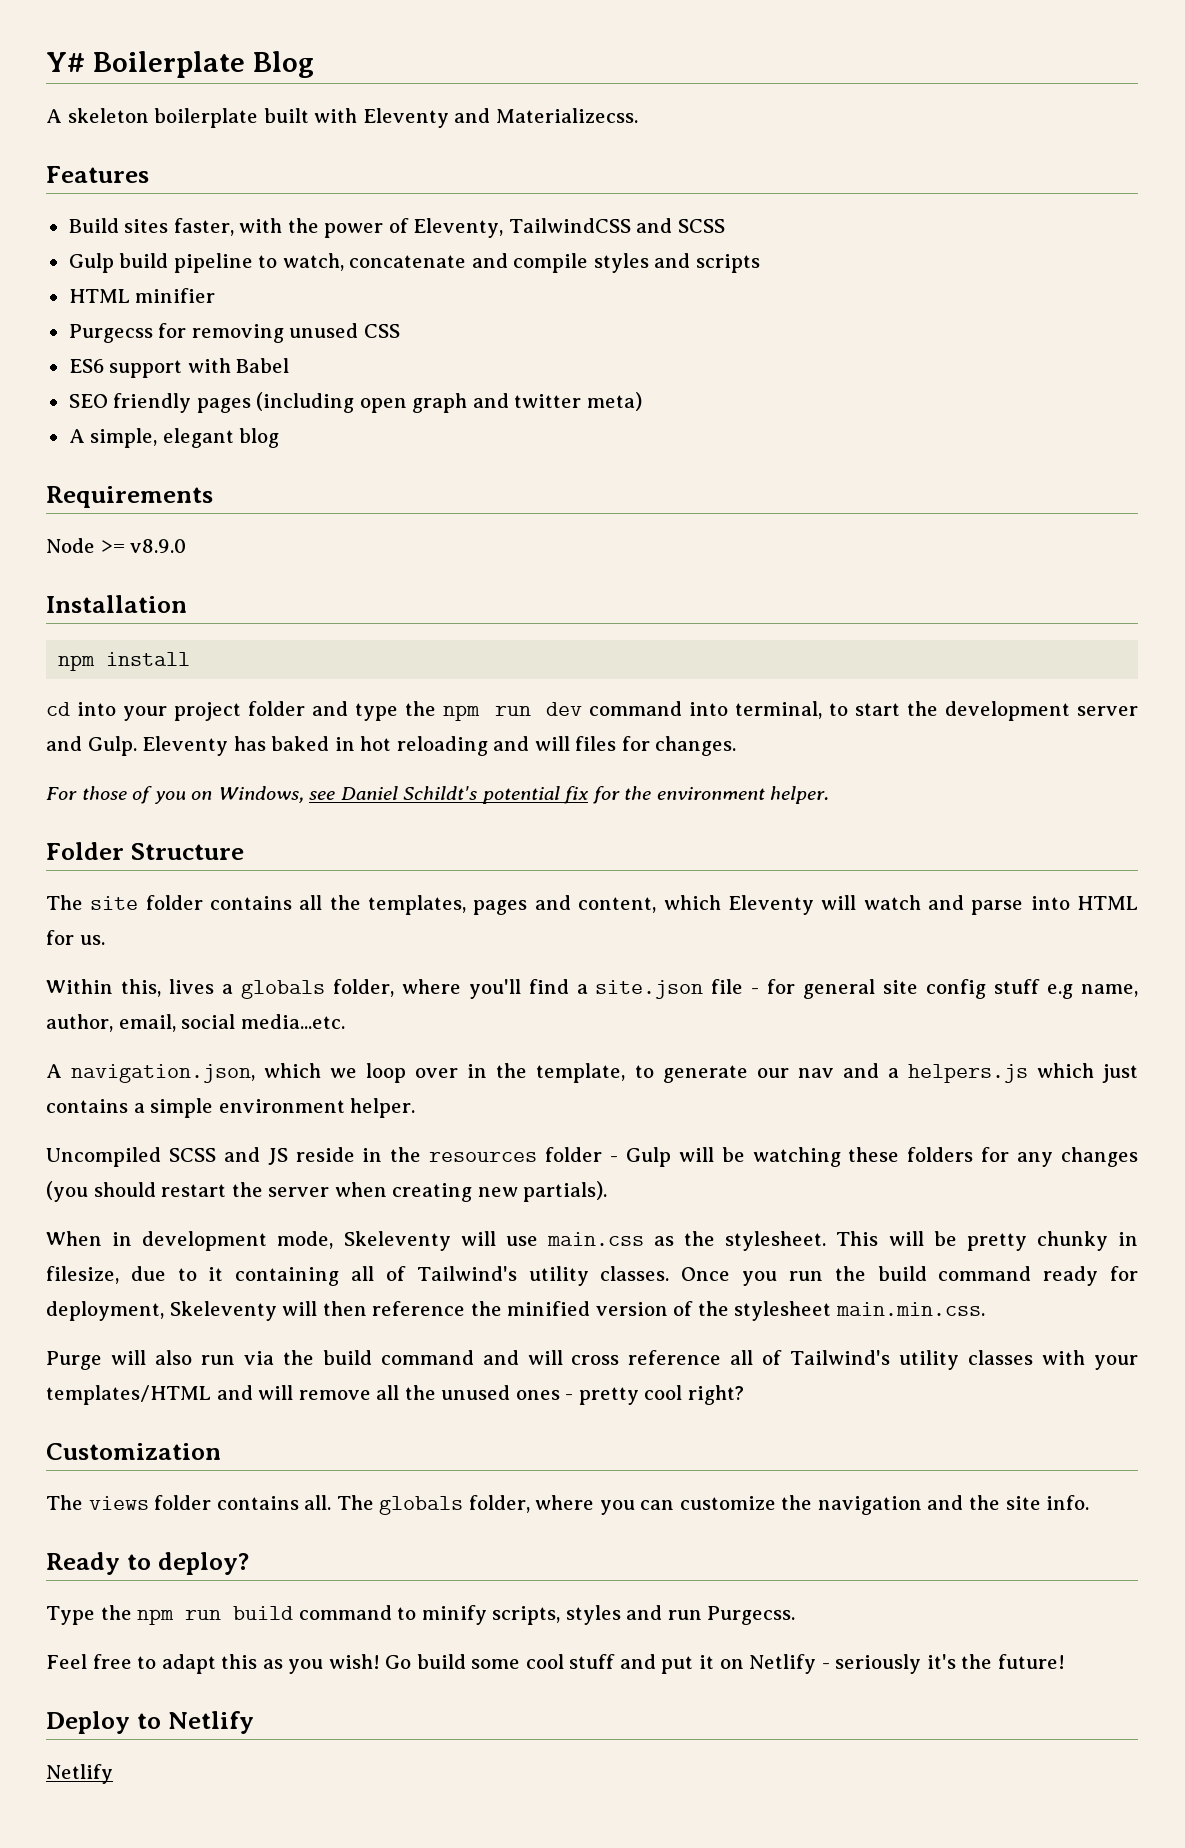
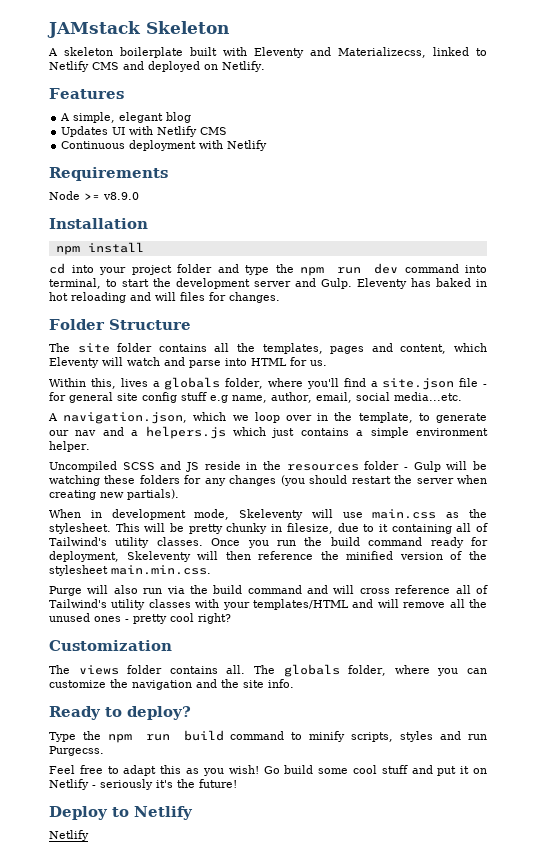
[46,51,314,78] Y# Boilerplate Blog -> [47,21,229,38] JAMstack Skeleton
[495,108,638,123] [46,166,149,183] [68,218,725,238] [68,253,760,273] [68,288,216,303] [68,323,400,343] [68,358,290,378] [68,392,642,413] [68,428,280,448] Materializecss. // Features // Build sites faster, with the power of Eleventy, TailwindCSS and SCSS // Gulp build pipeline to watch, concatenate and compile styles and scripts // HTML minifier // Purgecss for removing unused CSS // ES6 support with Babel // SEO friendly pages (including open graph and twitter meta) // A simple, elegant blog -> [338,47,487,58] [49,61,265,72] [49,88,124,99] [60,112,192,123] [61,126,228,137] [61,140,268,151] Materializecss, linked to Netlify CMS and deployed on Netlify. // Features // A simple, elegant blog // Updates UI with Netlify CMS // Continuous deployment with Netlify
[46,786,830,804] // For those of you on Windows, see Daniel Schildt's potential fix for the environment helper. -> (280, 297) none

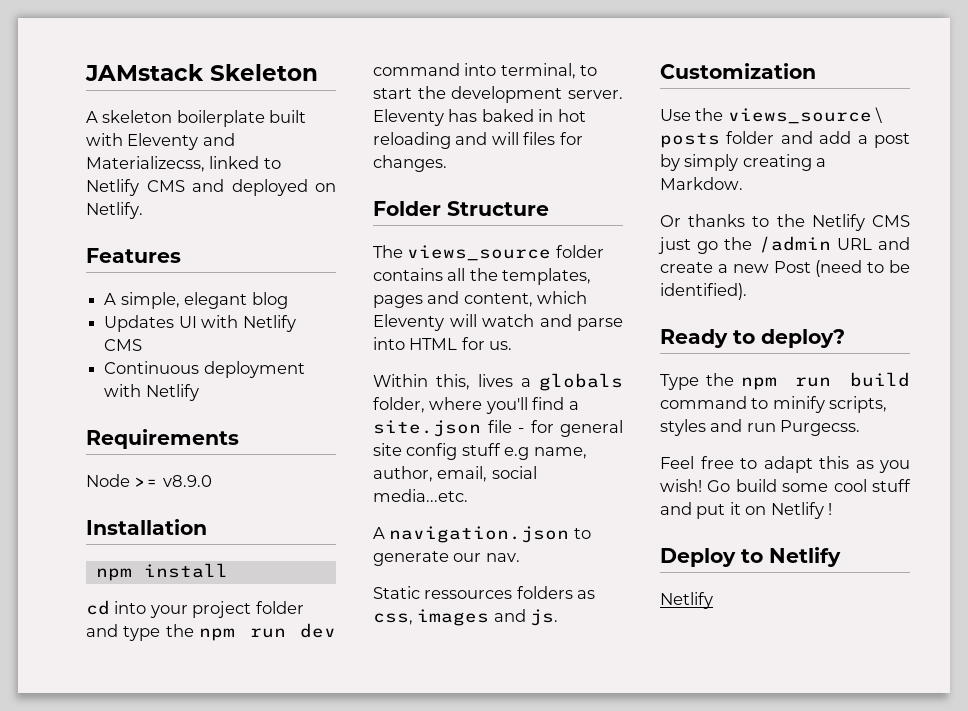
[254,278,352,289] server and Gulp. -> [568,90,623,99] server.
[77,343,110,353] site -> [407,245,552,261] views_source
[63,412,487,424] [49,426,488,439] [49,441,90,452] [49,461,488,472] [49,475,487,486] [49,489,179,500] [49,509,487,520] [49,523,488,534] [49,537,488,548] [49,551,487,562] [49,565,211,576] [49,585,488,596] [49,599,487,610] [49,613,231,624] [49,640,172,651] [49,664,487,677] [49,679,294,690] navigation.json, which we loop over in the template, to generate our nav and a helpers.js which just contains a simple environment helper. // Uncompiled SCSS and JS reside in the resources folder - Gulp will be watching these folders for any changes (you should restart the server when creating new partials). // When in development mode, Skeleventy will use main.css as the stylesheet. This will be pretty chunky in filesize, due to it containing all of Tailwind's utility classes. Once you run the build command ready for deployment, Skeleventy will then reference the minified version of the stylesheet main.min.css. // Purge will also run via the build command and will cross reference all of Tailwind's utility classes with your templates/HTML and will remove all the unused ones - pretty cool right? // Customization // The views folder contains all. The globals folder, where you can customize the navigation and the site info. -> [389,526,591,543] [373,551,520,566] [373,586,596,599] [373,609,559,626] [660,63,816,79] [660,107,883,124] [660,131,910,148] [660,154,827,171] [660,177,743,190] [660,214,910,231] [658,236,910,254] [660,260,910,277] [660,283,747,300] navigation.json to generate our nav. // Static ressources folders as css, images and js. // Customization // Use the views_source \ posts folder and add a post by simply creating a Markdow. // Or thanks to the Netlify CMS just go the /admin URL and create a new Post (need to be identified).
[92,779,237,790] - seriously it's the future! -> [828,503,833,515] !

